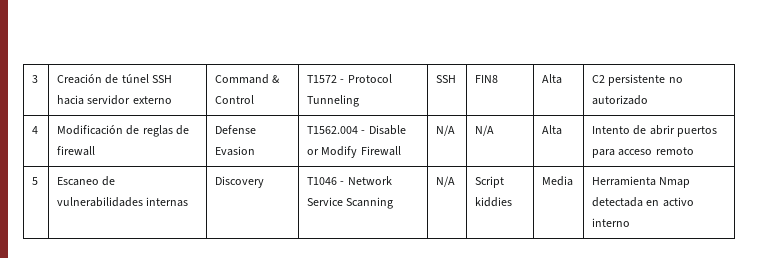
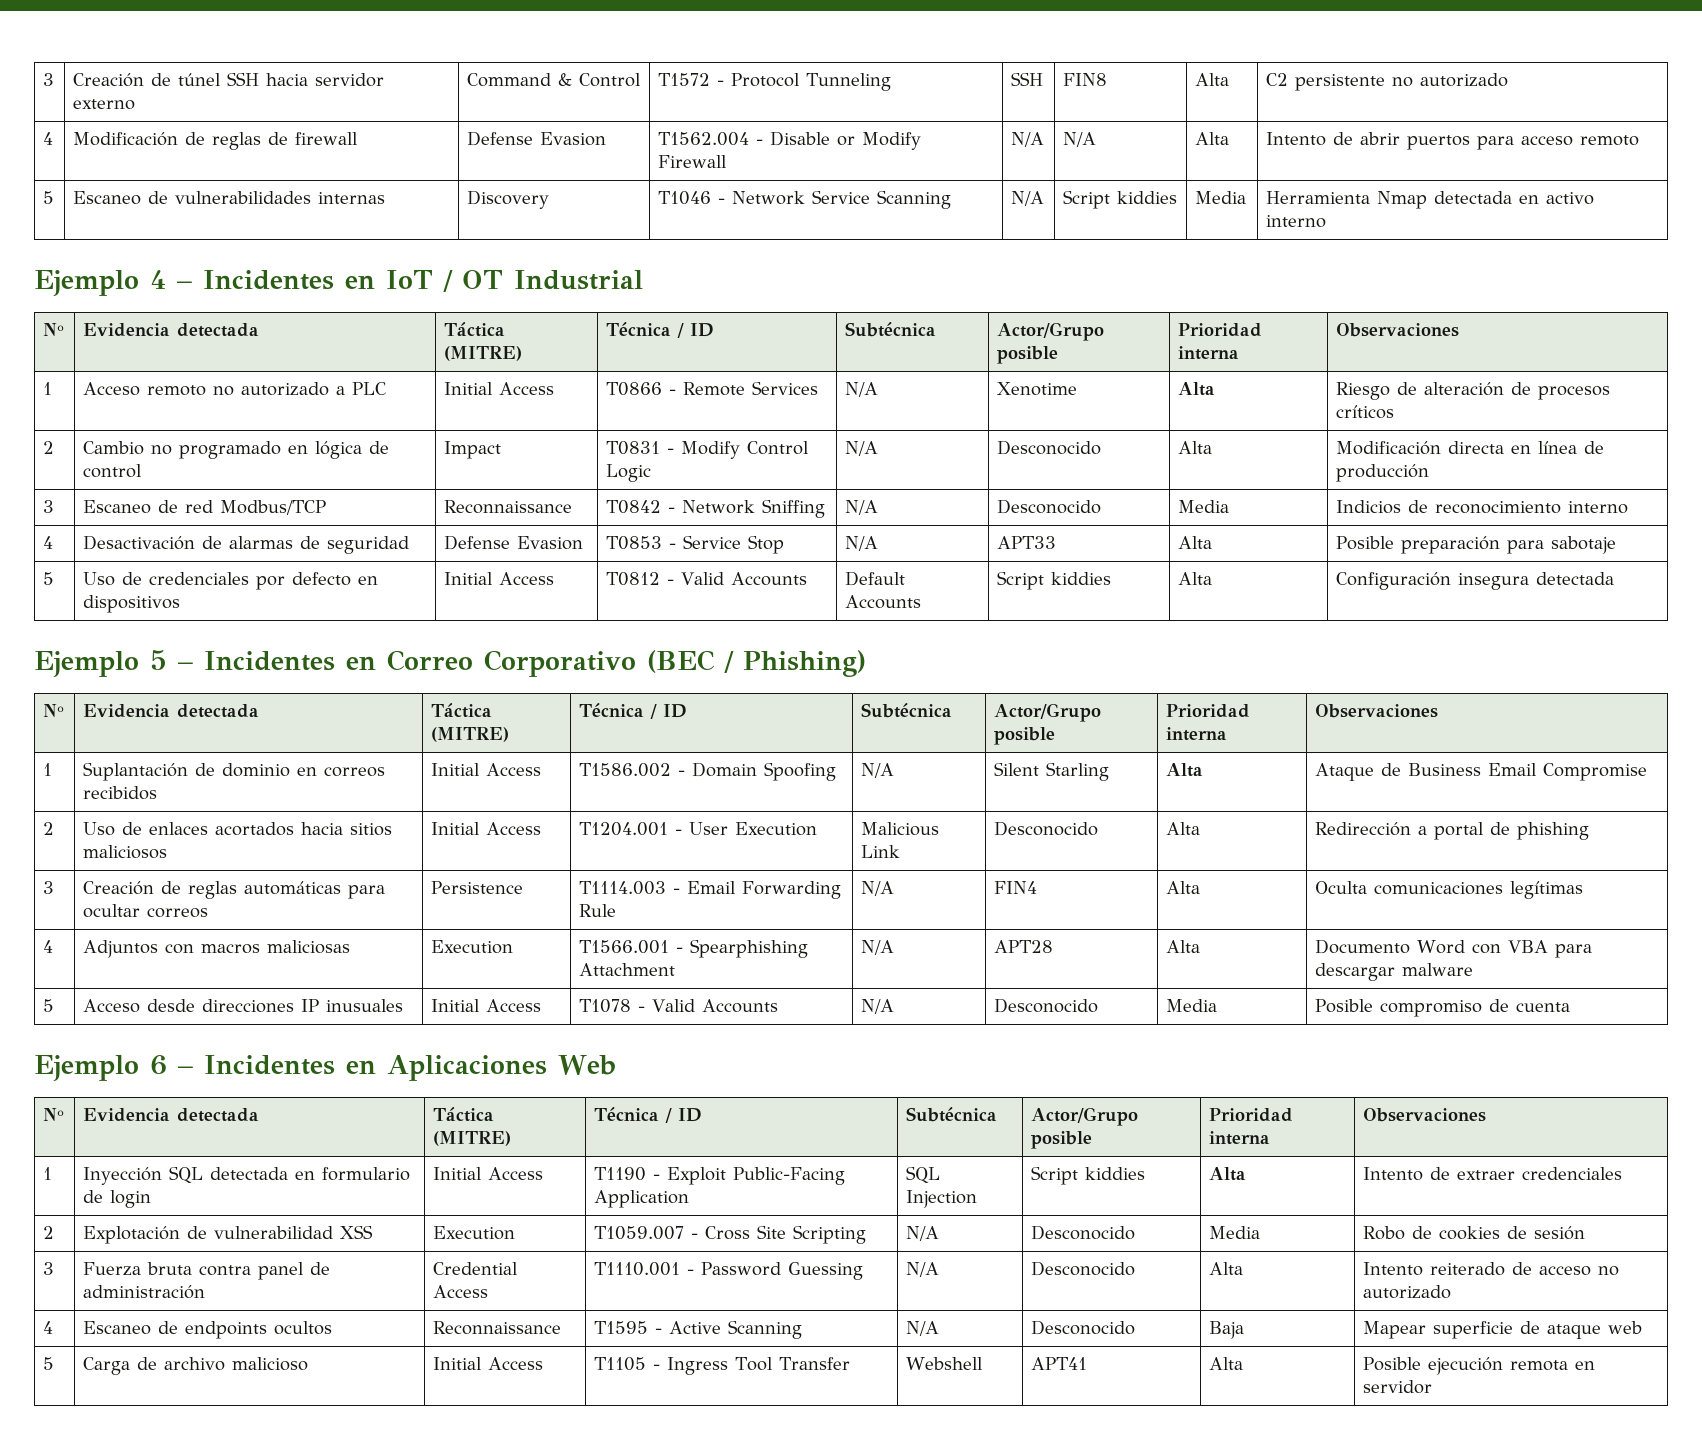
(631, 222) none -> [34,270,643,296] [43,323,65,336] [83,323,260,337] [444,322,506,337] [444,346,523,361] [606,322,715,338] [845,322,937,337] [997,322,1105,341] [997,346,1059,364] [1178,323,1263,337] [1178,346,1240,360] [1336,323,1460,337] [43,382,53,395] [83,382,388,396] [444,382,555,395] [606,381,819,396] [845,382,879,397] [997,382,1078,396] [1178,382,1216,396] [1336,382,1611,400] [1336,405,1395,419] [43,441,55,454] [83,441,390,459] [83,464,143,478] [444,441,502,459] [606,441,810,459] [606,464,652,482] [845,441,879,456] [997,440,1102,455] [1178,441,1213,454] [1336,441,1605,455] [1336,464,1430,482] [43,500,55,513] [83,500,327,515] [444,500,573,514] [606,499,826,518] [845,500,879,515] [997,499,1102,514] [1178,500,1230,513] [1336,500,1629,514] [43,536,54,549] [83,535,410,554] [444,535,584,550] [606,535,785,554] [845,536,879,551] [997,536,1057,549] [1178,536,1213,549] [1336,536,1617,554] [43,572,55,585] [83,572,379,590] [83,595,181,613] [444,572,555,585] [606,572,808,586] [845,571,906,586] [845,595,922,609] [997,571,1112,590] [1178,572,1213,585] [1336,572,1615,590] [34,650,866,677] [43,704,65,717] [83,704,260,718] [431,703,493,718] [431,727,510,742] [579,703,688,719] [861,703,953,718] [994,703,1102,722] [994,727,1056,745] [1166,704,1251,718] [1166,727,1228,741] [1315,704,1439,718] [43,763,53,776] [83,762,386,781] [83,786,158,800] [431,763,542,776] [579,762,837,781] [861,763,895,778] [994,762,1110,781] [1166,763,1204,777] [1315,763,1648,781] [43,822,55,835] [83,822,393,836] [83,845,168,859] [431,822,542,835] [579,822,818,836] [861,822,940,836] [861,845,901,858] [994,821,1099,836] [1166,822,1201,835] [1315,822,1590,840] [43,881,55,894] [83,881,386,899] [83,904,209,918] [431,881,524,894] [579,881,842,899] [579,904,617,917] [861,881,895,896] [994,881,1038,894] [1166,881,1201,894] [1315,881,1584,899] [43,940,54,953] [83,940,351,958] [431,940,514,954] [579,939,809,958] [579,963,676,976] [861,940,895,955] [994,940,1054,953] [1166,940,1201,953] [1315,939,1593,958] [1315,963,1474,981] [43,999,55,1012] [83,999,404,1013] [431,999,542,1012] [579,999,779,1013] [861,999,895,1014] [994,998,1099,1013] [1166,999,1218,1012] [1315,999,1571,1017] [34,1055,616,1081] [43,1108,65,1121] [83,1108,260,1122] [433,1107,495,1122] [433,1131,512,1146] [594,1107,703,1123] [906,1107,998,1122] [1031,1107,1139,1126] [1031,1131,1093,1149] [1209,1108,1294,1122] [1209,1131,1271,1145] [1363,1108,1487,1122] [43,1167,53,1180] [83,1166,411,1185] [83,1190,152,1208] [433,1167,544,1180] [594,1167,846,1185] [594,1190,690,1208] [906,1166,941,1184] [906,1190,978,1208] [1031,1166,1146,1185] [1209,1167,1247,1181] [1363,1167,1623,1181] [43,1226,55,1239] [83,1225,374,1244] [433,1226,516,1240] [594,1225,867,1244] [906,1226,940,1241] [1031,1225,1136,1240] [1209,1226,1261,1239] [1363,1226,1586,1240] [43,1262,55,1275] [83,1262,331,1280] [83,1285,206,1299] [433,1262,519,1275] [433,1285,489,1298] [594,1262,864,1280] [906,1262,940,1277] [1031,1261,1136,1276] [1209,1262,1244,1275] [1363,1262,1620,1276] [1363,1285,1452,1299] [43,1321,54,1334] [83,1321,333,1339] [433,1321,562,1335] [594,1320,803,1339] [906,1321,940,1336] [1031,1320,1136,1335] [1209,1321,1245,1339] [1363,1321,1643,1339] [43,1357,55,1370] [83,1357,309,1375] [433,1357,544,1370] [594,1357,851,1375] [906,1357,984,1370] [1031,1357,1088,1370] [1209,1357,1244,1370] [1363,1357,1596,1375] [1363,1380,1433,1394] // Ejemplo 4 – Incidentes en IoT / OT Industrial // Nº | Evidencia detectada | Táctica (MITRE) | Técnica / ID | Subtécnica | Actor/Grupo posible | Prioridad interna | Observaciones // 1 | Acceso remoto no autorizado a PLC | Initial Access | T0866 - Remote Services | N/A | Xenotime | Alta | Riesgo de alteración de procesos críticos // 2 | Cambio no programado en lógica de control | Impact | T0831 - Modify Control Logic | N/A | Desconocido | Alta | Modificación directa en línea de producción // 3 | Escaneo de red Modbus/TCP | Reconnaissance | T0842 - Network Sniffing | N/A | Desconocido | Media | Indicios de reconocimiento interno // 4 | Desactivación de alarmas de seguridad | Defense Evasion | T0853 - Service Stop | N/A | APT33 | Alta | Posible preparación para sabotaje // 5 | Uso de credenciales por defecto en dispositivos | Initial Access | T0812 - Valid Accounts | Default Accounts | Script kiddies | Alta | Configuración insegura detectada // Ejemplo 5 – Incidentes en Correo Corporativo (BEC / Phishing) // Nº | Evidencia detectada | Táctica (MITRE) | Técnica / ID | Subtécnica | Actor/Grupo posible | Prioridad interna | Observaciones // 1 | Suplantación de dominio en correos recibidos | Initial Access | T1586.002 - Domain Spoofing | N/A | Silent Starling | Alta | Ataque de Business Email Compromise // 2 | Uso de enlaces acortados hacia sitios maliciosos | Initial Access | T1204.001 - User Execution | Malicious Link | Desconocido | Alta | Redirección a portal de phishing // 3 | Creación de reglas automáticas para ocultar correos | Persistence | T1114.003 - Email Forwarding Rule | N/A | FIN4 | Alta | Oculta comunicaciones legítimas // 4 | Adjuntos con macros maliciosas | Execution | T1566.001 - Spearphishing Attachment | N/A | APT28 | Alta | Documento Word con VBA para descargar malware // 5 | Acceso desde direcciones IP inusuales | Initial Access | T1078 - Valid Accounts | N/A | Desconocido | Media | Posible compromiso de cuenta // Ejemplo 6 – Incidentes en Aplicaciones Web // Nº | Evidencia detectada | Táctica (MITRE) | Técnica / ID | Subtécnica | Actor/Grupo posible | Prioridad interna | Observaciones // 1 | Inyección SQL detectada en formulario de login | Initial Access | T1190 - Exploit Public-Facing Application | SQL Injection | Script kiddies | Alta | Intento de extraer credenciales // 2 | Explotación de vulnerabilidad XSS | Execution | T1059.007 - Cross Site Scripting | N/A | Desconocido | Media | Robo de cookies de sesión // 3 | Fuerza bruta contra panel de administración | Credential Access | T1110.001 - Password Guessing | N/A | Desconocido | Alta | Intento reiterado de acceso no autorizado // 4 | Escaneo de endpoints ocultos | Reconnaissance | T1595 - Active Scanning | N/A | Desconocido | Baja | Mapear superficie de ataque web // 5 | Carga de archivo malicioso | Initial Access | T1105 - Ingress Tool Transfer | Webshell | APT41 | Alta | Posible ejecución remota en servidor

